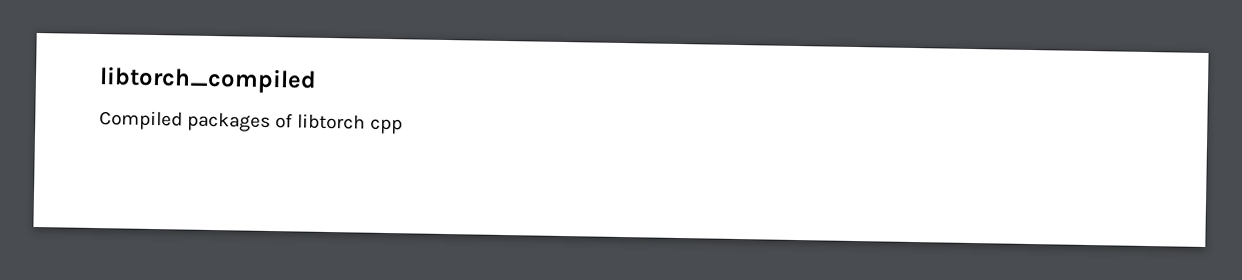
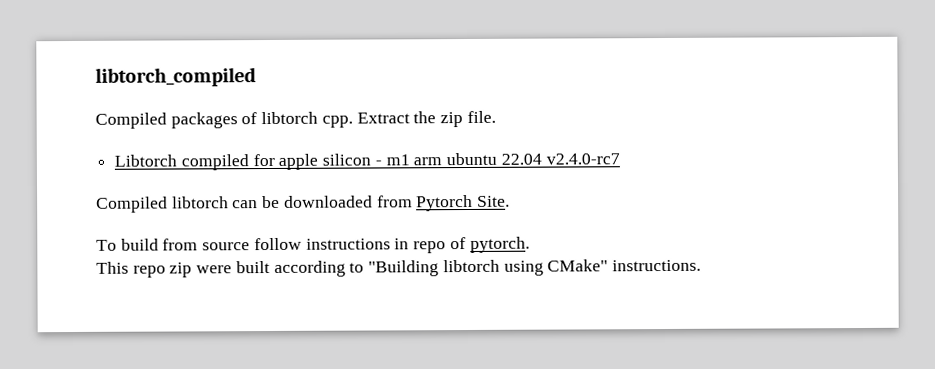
[369,118,403,135] cpp -> [321,110,496,128] [114,152,620,171] [96,194,511,213] [96,236,530,254] [96,259,701,278] cpp. Extract the zip file. // Libtorch compiled for apple silicon - m1 arm ubuntu 22.04 v2.4.0-rc7 // Compiled libtorch can be downloaded from Pytorch Site. // To build from source follow instructions in repo of pytorch. // This repo zip were built according to "Building libtorch using CMake" instructions.

